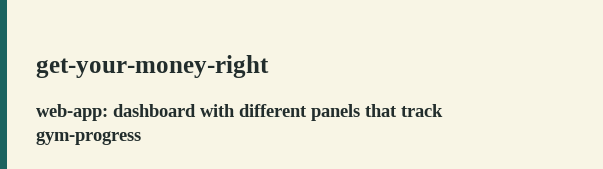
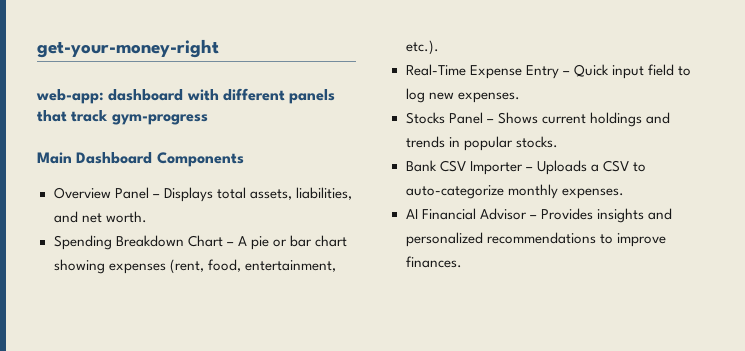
(141, 138) none -> [37,152,244,167] [53,187,352,202] [53,211,147,223] [53,235,347,250] [53,259,336,274] [405,40,439,55] [405,64,691,79] [405,88,520,103] [405,112,670,127] [405,136,558,151] [405,160,646,175] [405,184,624,199] [405,208,672,223] [405,232,666,247] [405,256,462,268] // Main Dashboard Components // Overview Panel – Displays total assets, liabilities, and net worth. // Spending Breakdown Chart – A pie or bar chart showing expenses (rent, food, entertainment, etc.). // Real-Time Expense Entry – Quick input field to log new expenses. // Stocks Panel – Shows current holdings and trends in popular stocks. // Bank CSV Importer – Uploads a CSV to auto-categorize monthly expenses. // AI Financial Advisor – Provides insights and personalized recommendations to improve finances.

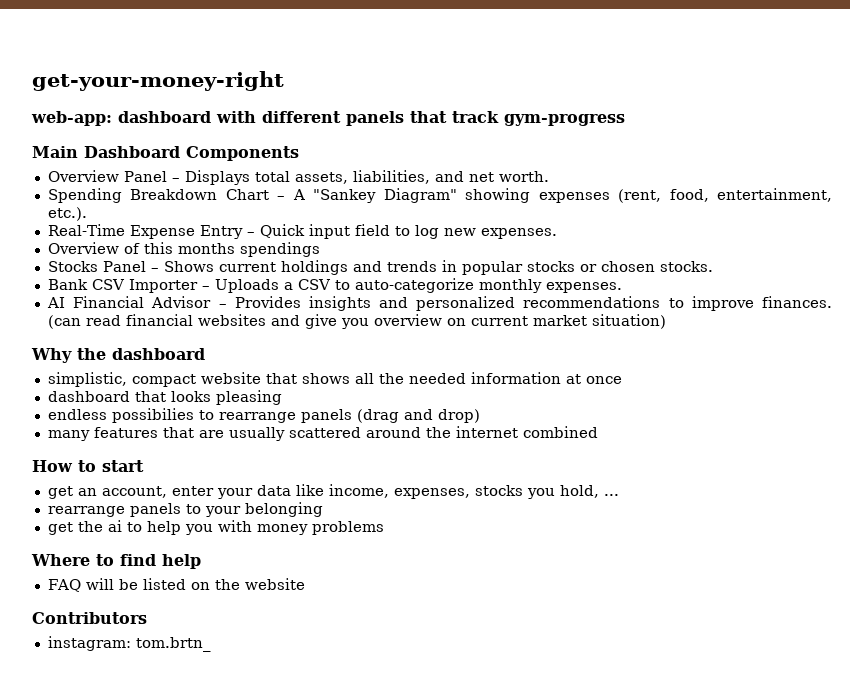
[250,235,347,250] pie or bar chart -> [313,188,457,203] "Sankey Diagram"
(520, 97) none -> [47,242,320,257] // Overview of this months spendings
(513, 143) none -> [526,261,655,272] stocks or chosen
(462, 262) none -> [47,314,666,329] [31,348,205,363] [47,372,622,387] [47,390,282,405] [47,408,480,423] [47,426,598,441] [32,460,144,472] [47,484,619,499] [47,502,323,517] [47,520,384,535] [31,554,201,569] [47,578,305,592] [32,612,147,624] [47,636,211,652] (can read financial websites and give you overview on current market situation) // Why the dashboard // simplistic, compact website that shows all the needed information at once // dashboard that looks pleasing // endless possibilies to rearrange panels (drag and drop) // many features that are usually scattered around the internet combined // How to start // get an account, enter your data like income, expenses, stocks you hold, ... // rearrange panels to your belonging // get the ai to help you with money problems // Where to find help // FAQ will be listed on the website // Contributors // instagram: tom.brtn_

